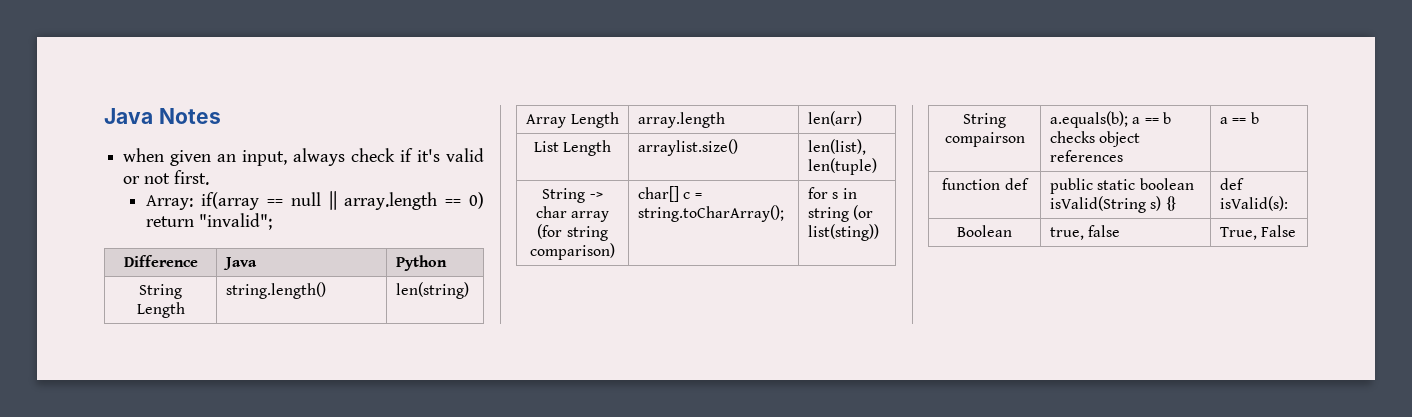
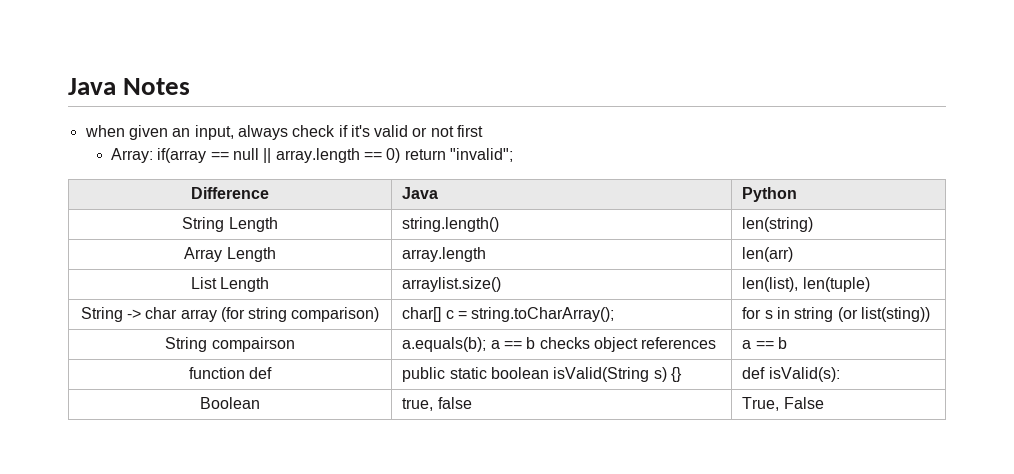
[173,170,209,185] first. -> [457,125,484,137] first

